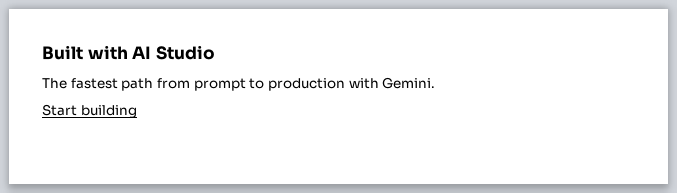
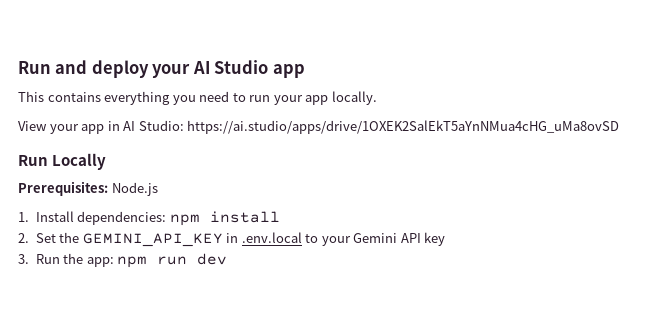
[42,45,215,60] [42,77,436,91] [42,104,137,118] Built with AI Studio // The fastest path from prompt to production with Gemini. // Start building -> [18,60,305,78] [18,91,377,105] [18,120,620,134] [18,153,107,170] [18,181,158,196] [18,211,280,226] [18,232,446,247] [18,253,228,268] Run and deploy your AI Studio app // This contains everything you need to run your app locally. // View your app in AI Studio: https://ai.studio/apps/drive/1OXEK2SalEkT5aYnNMua4cHG_uMa8ovSD // Run Locally // Prerequisites: Node.js // 1. Install dependencies: npm install // 2. Set the GEMINI_API_KEY in .env.local to your Gemini API key // 3. Run the app: npm run dev

